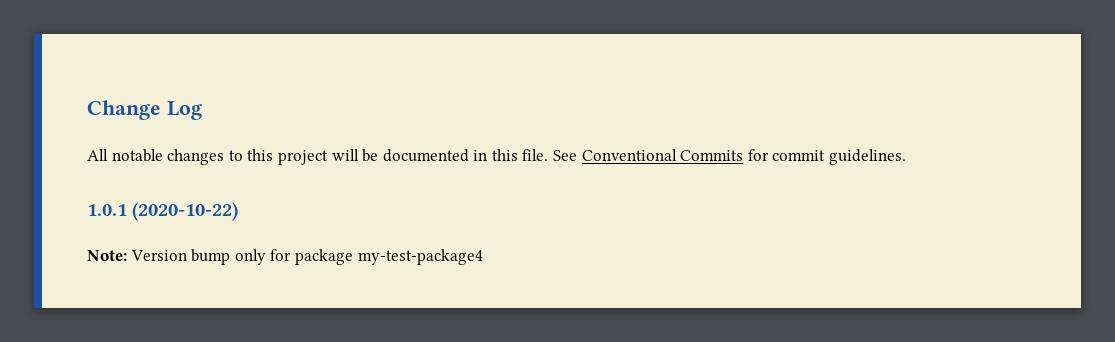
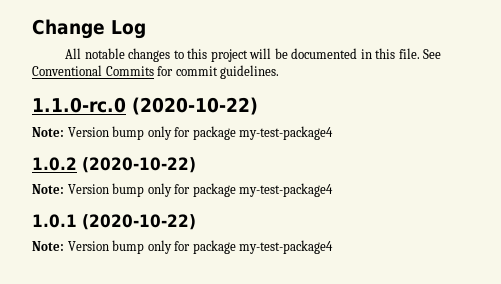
(907, 157) none -> [32,97,258,115] [32,126,334,140] [32,157,196,173] [32,183,334,197] // 1.1.0-rc.0 (2020-10-22) // Note: Version bump only for package my-test-package4 // 1.0.2 (2020-10-22) // Note: Version bump only for package my-test-package4

